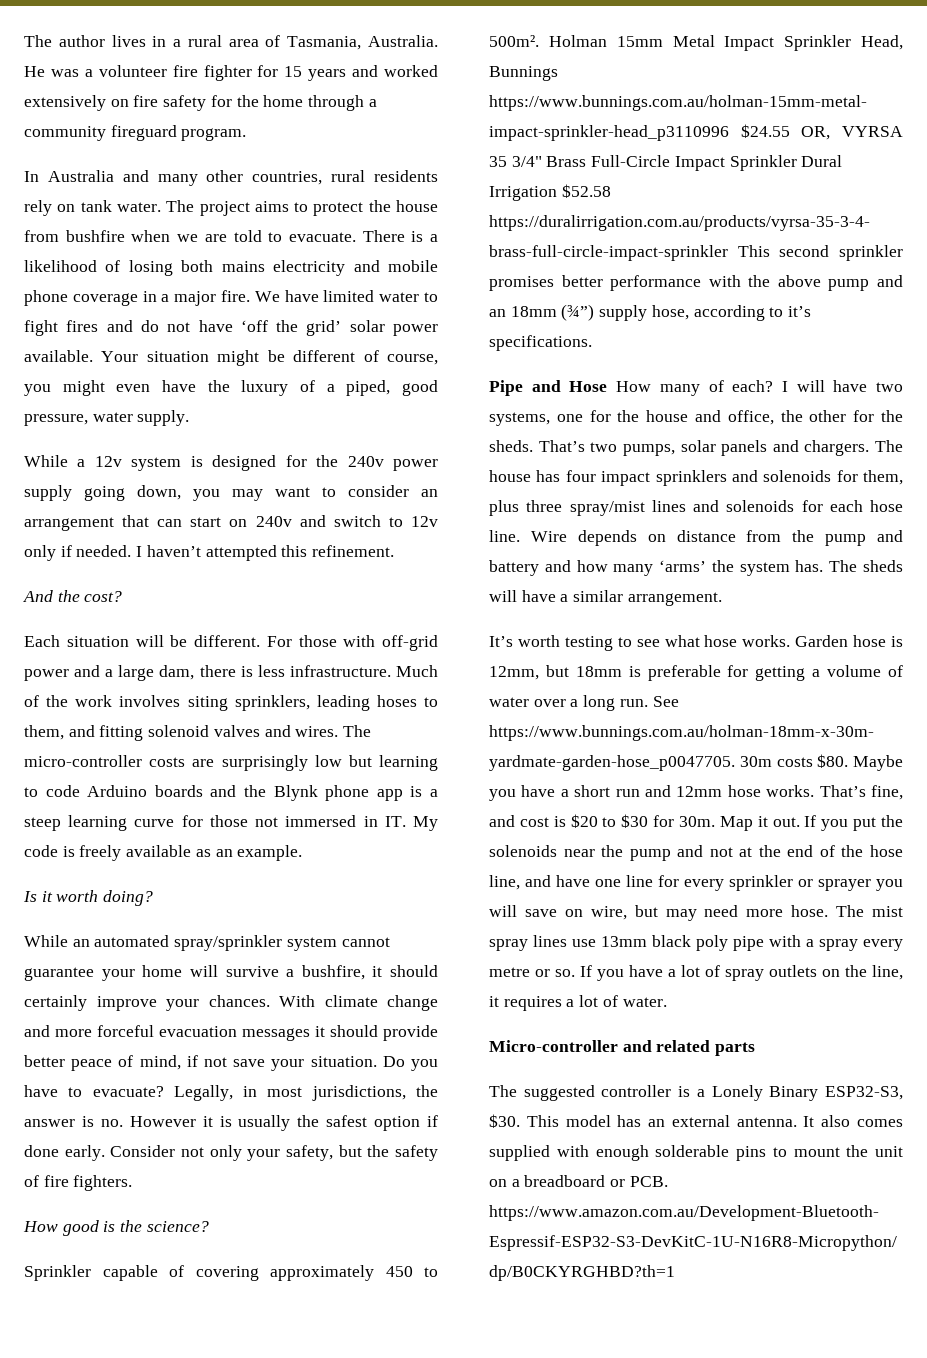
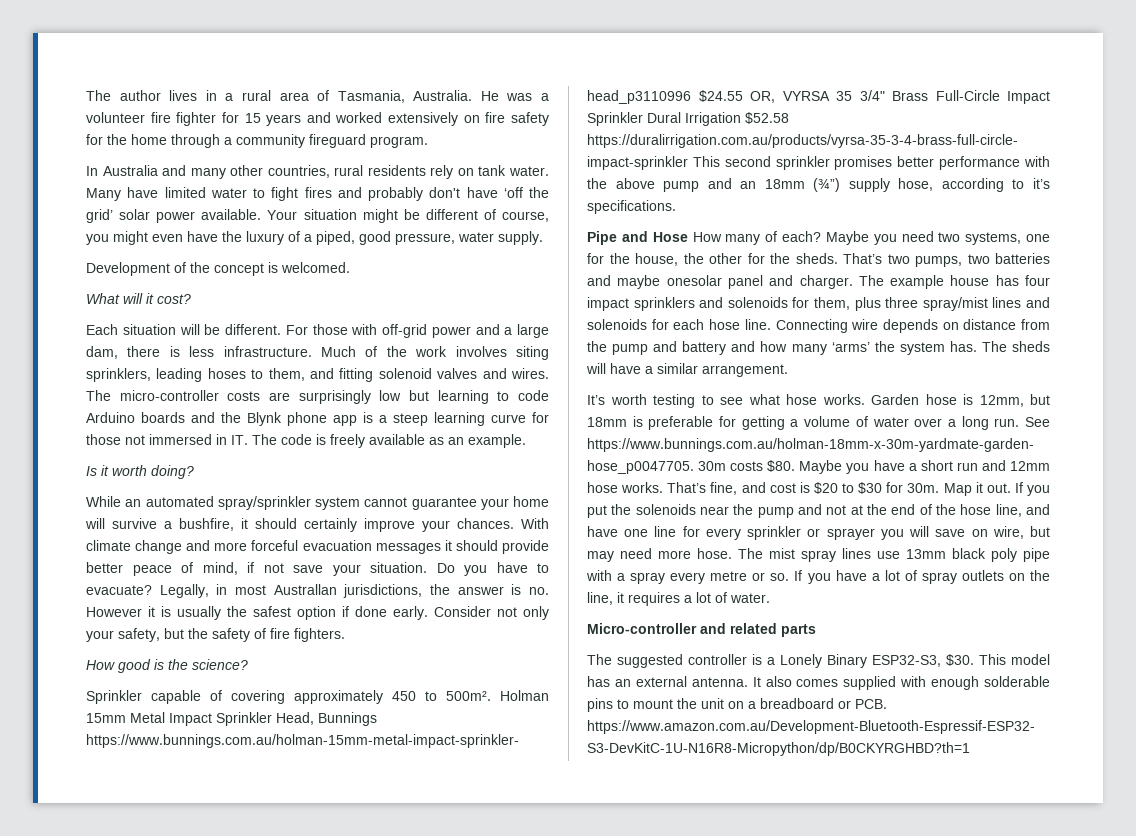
[166,200,439,216] [24,230,438,242] [24,260,439,276] [24,290,280,306] The project aims to protect the house from bushfire when we are told to evacuate. There is a likelihood of losing both mains electricity and mobile phone coverage in a major fire. We -> [86,188,121,201] Many
[140,320,191,332] do not -> [368,187,461,201] probably don't
[24,455,439,471] [24,485,438,501] [24,515,438,531] [24,545,395,561] [23,590,80,602] While a 12v system is designed for the 240v power supply going down, you may want to consider an arrangement that can start on 240v and switch to 12v only if needed. I haven’t attempted this refinement. // And the -> [86,262,350,276] [86,293,154,304] Development of the concept is welcomed. // What will it
[413,816,439,831] My -> [252,434,277,445] The
(303, 1092) none -> [273,584,337,595] Australlan
[781,380,868,392] I will have -> [825,231,934,245] Maybe you need
[646,410,774,425] house and office, -> [635,253,678,266] house,
[680,440,903,456] solar panels and chargers. The -> [967,253,1050,264] [587,275,945,289] two batteries and maybe onesolar panel and charger. The example
[530,531,567,542] Wire -> [775,319,879,333] Connecting wire

